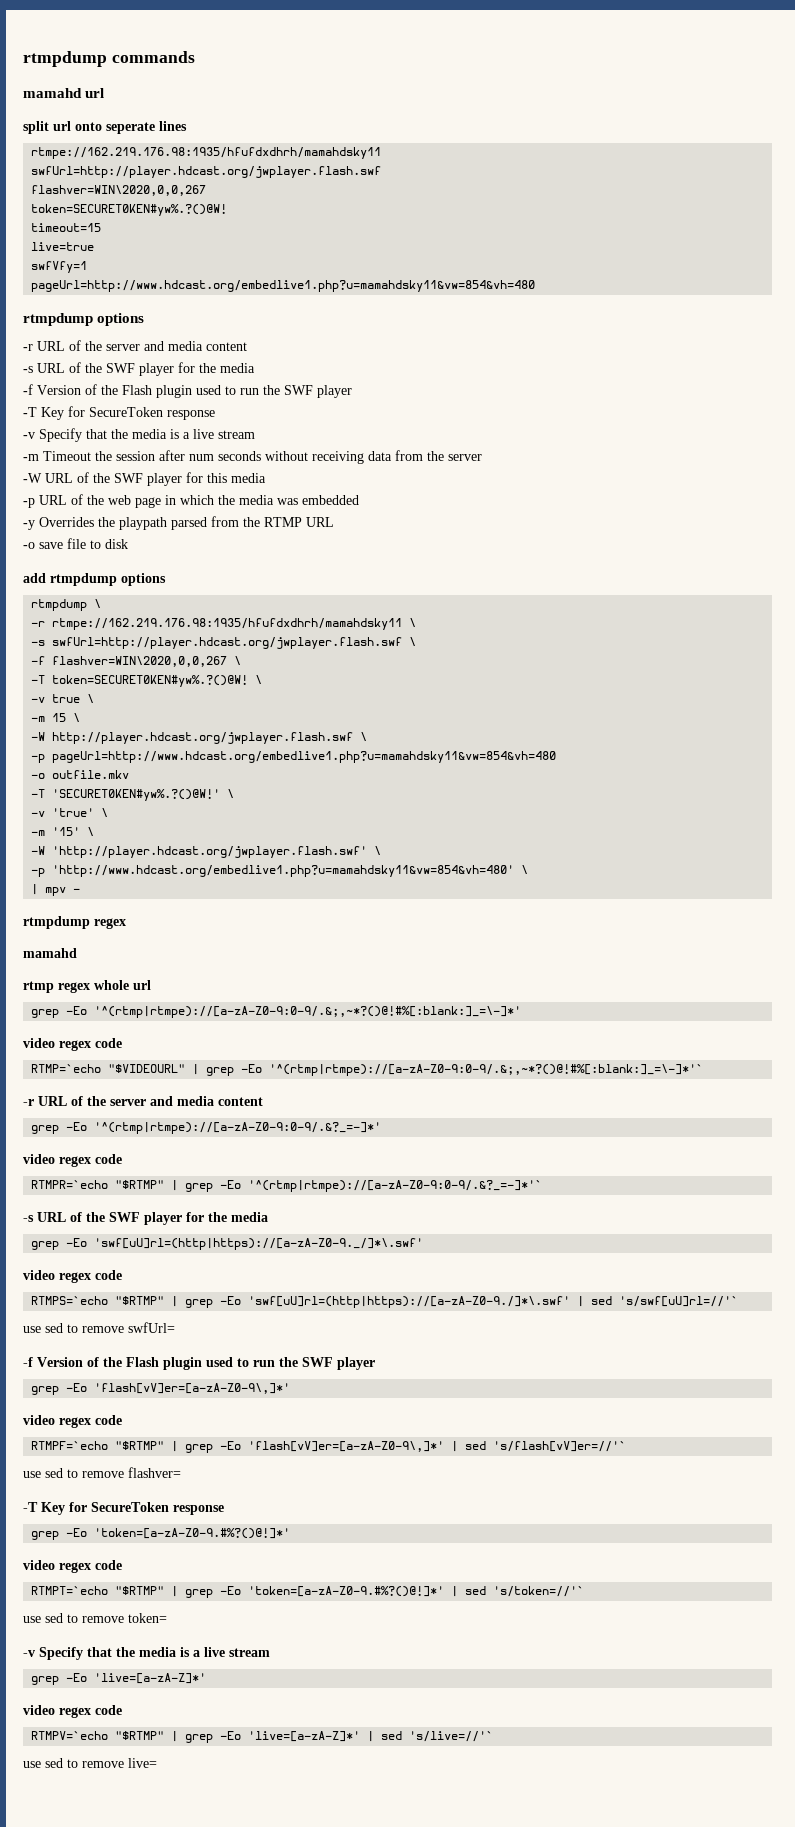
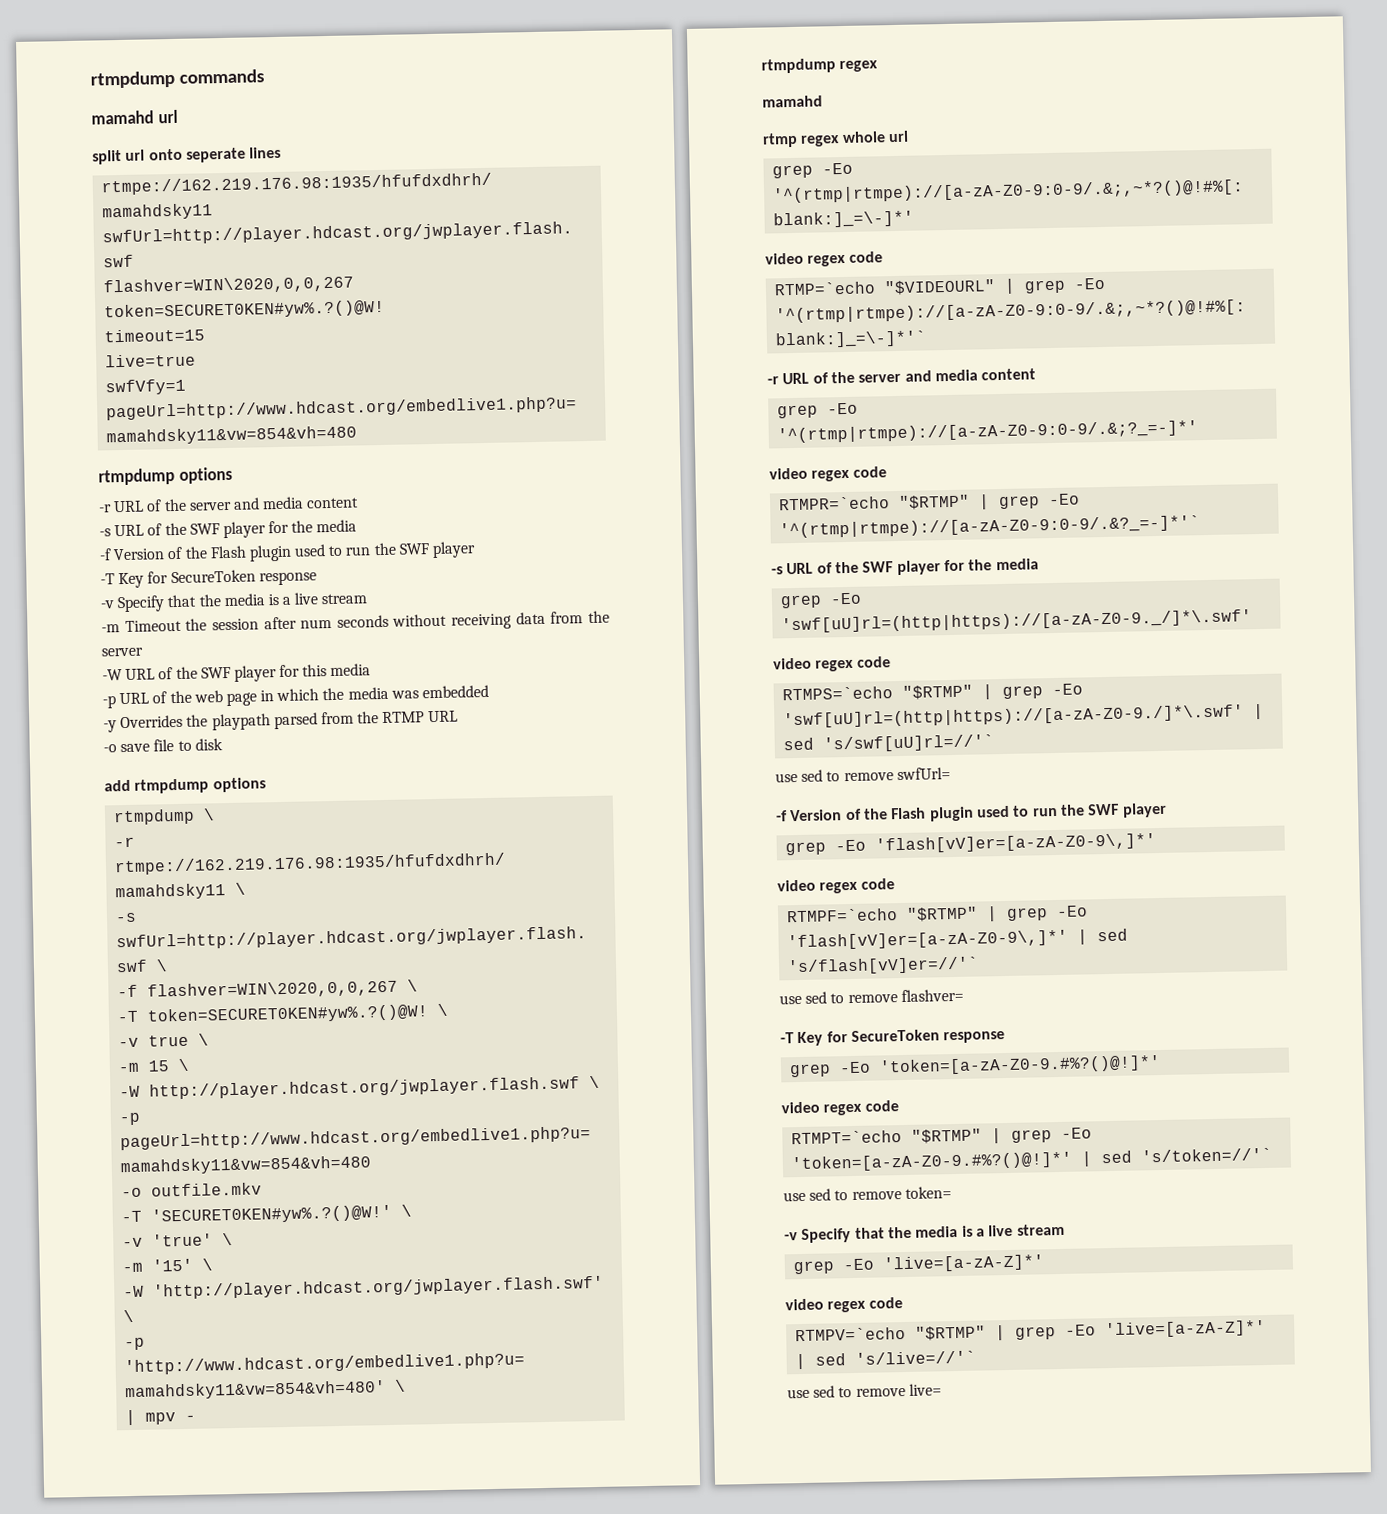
[94,1122,382,1134] '^(rtmp|rtmpe)://[a-zA-Z0-9:0-9/.&?_=-]*' -> [777,420,1199,444] '^(rtmp|rtmpe)://[a-zA-Z0-9:0-9/.&;?_=-]*'

